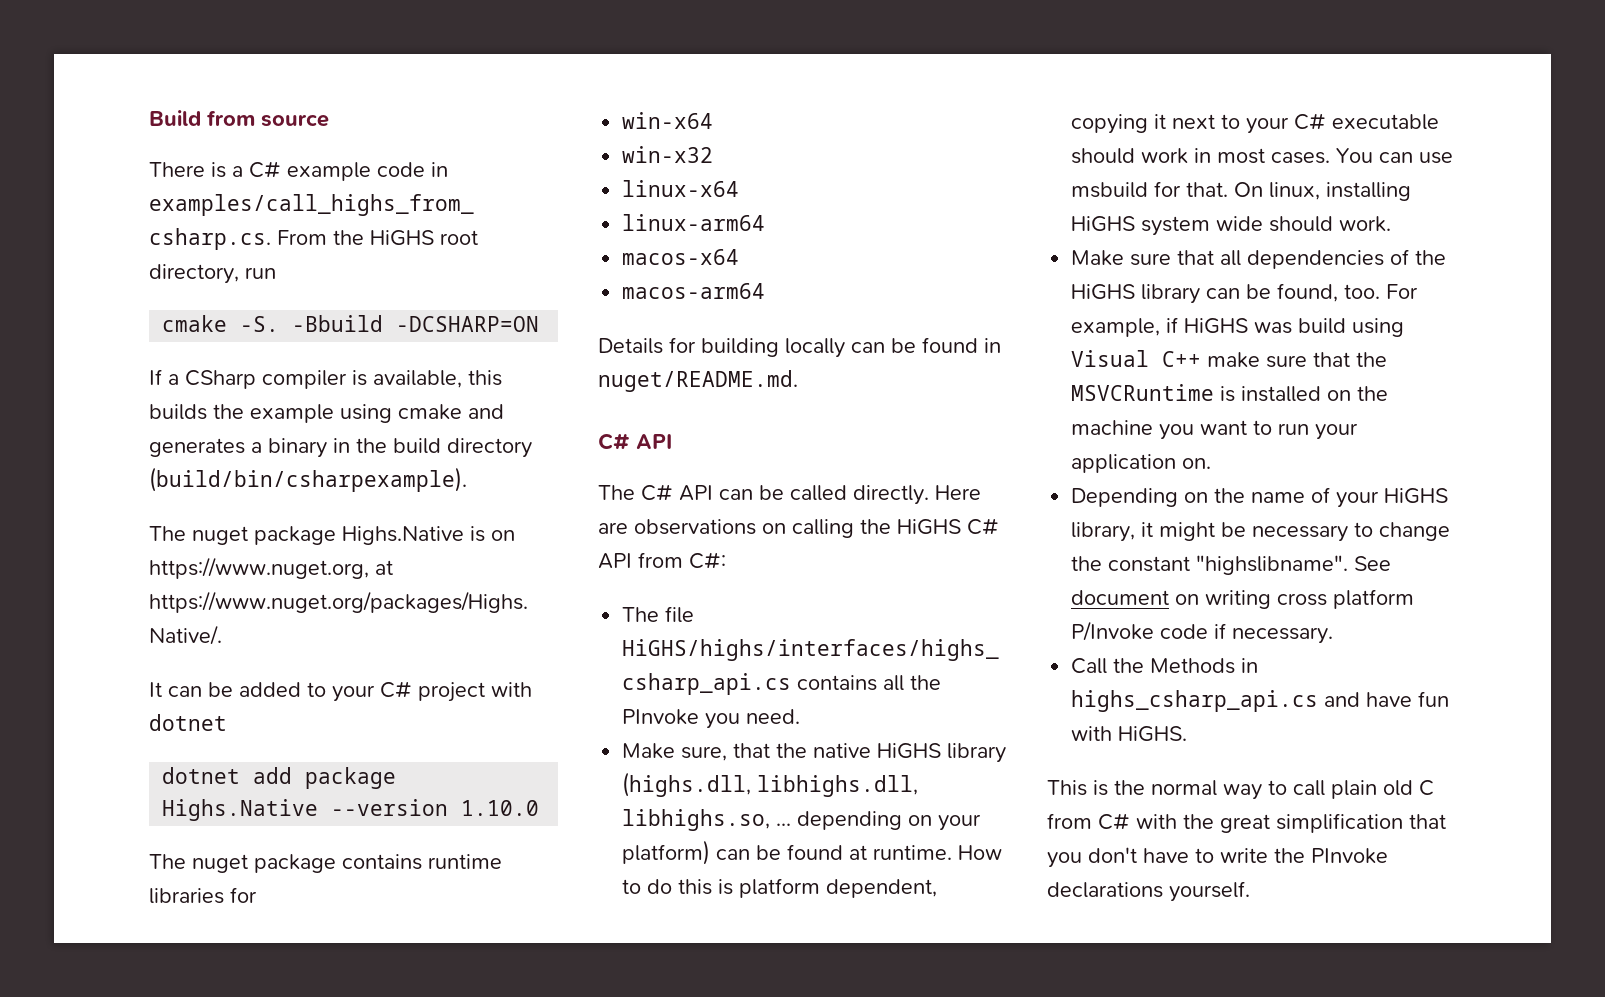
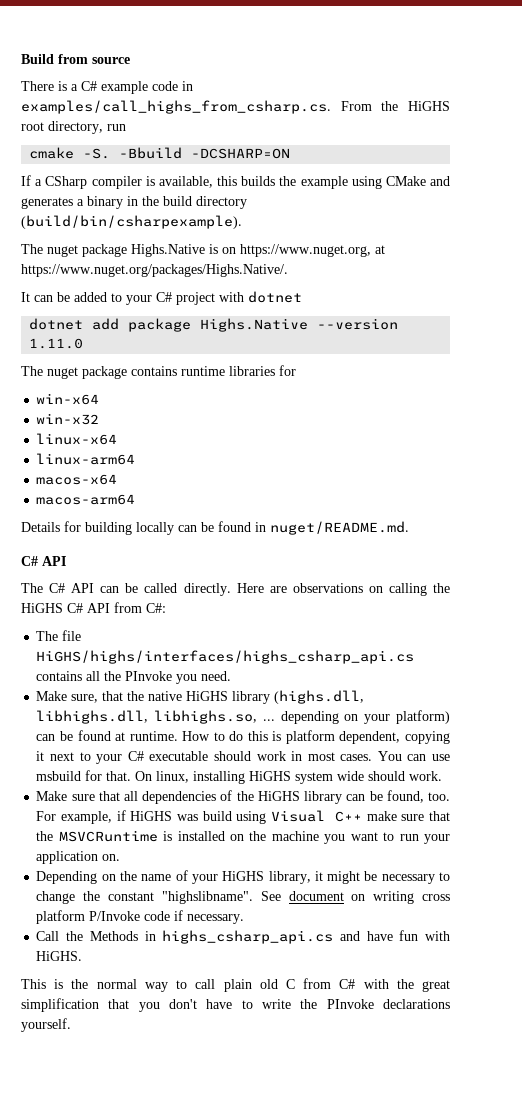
[398,404,462,420] cmake -> [385,176,426,186] CMake
[461,800,540,816] 1.10.0 -> [29,338,84,349] 1.11.0

